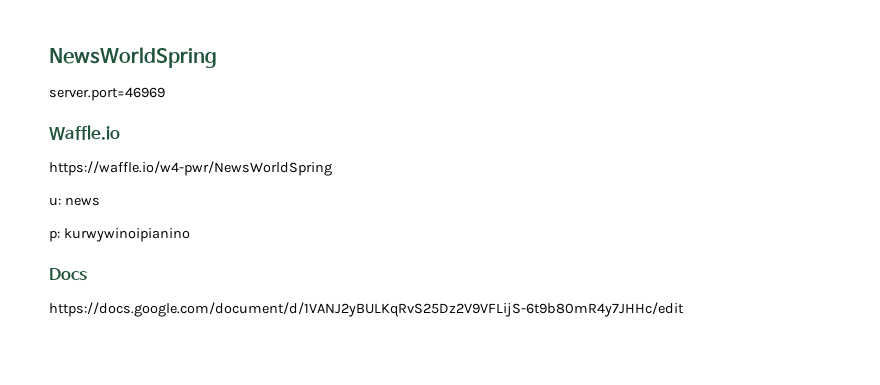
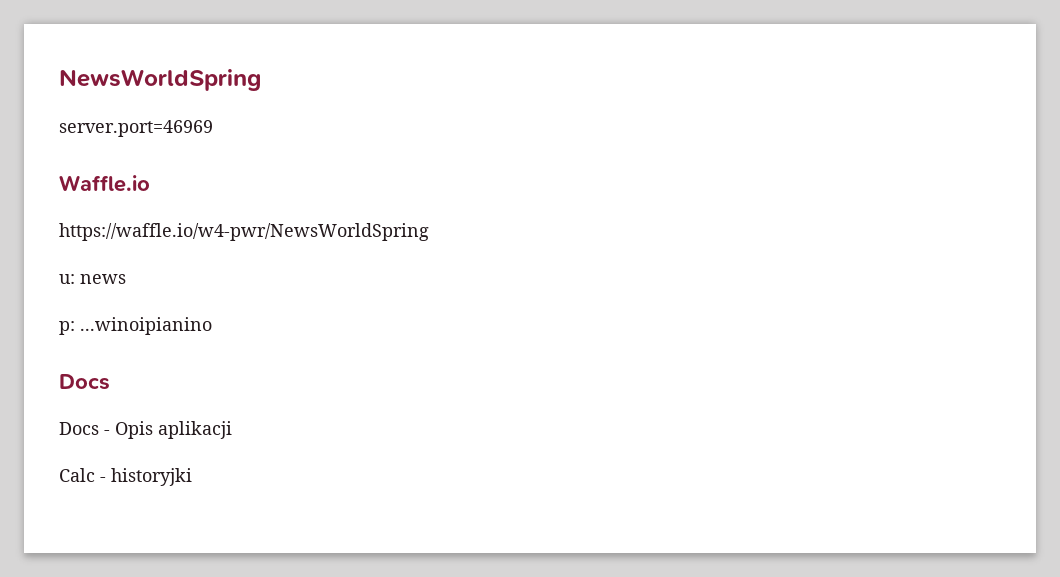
[63,228,190,242] kurwywinoipianino -> [80,317,212,335] ...winoipianino
[49,302,684,317] https://docs.google.com/document/d/1VANJ2yBULKqRvS25Dz2V9VFLijS-6t9b80mR4y7JHHc/edit -> [59,421,232,439] [59,468,192,486] Docs - Opis aplikacji // Calc - historyjki

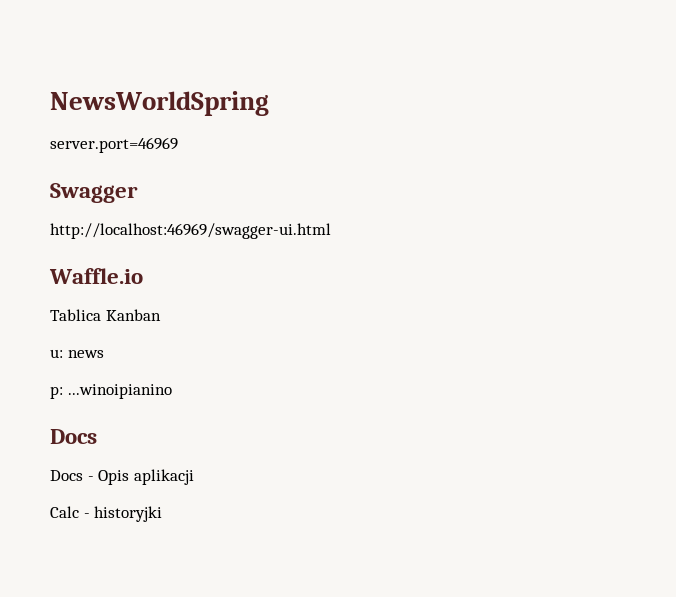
(213, 128) none -> [50,183,138,203] [50,223,331,239] // Swagger // http://localhost:46969/swagger-ui.html
[59,223,429,241] https://waffle.io/w4-pwr/NewsWorldSpring -> [50,309,161,321] Tablica Kanban

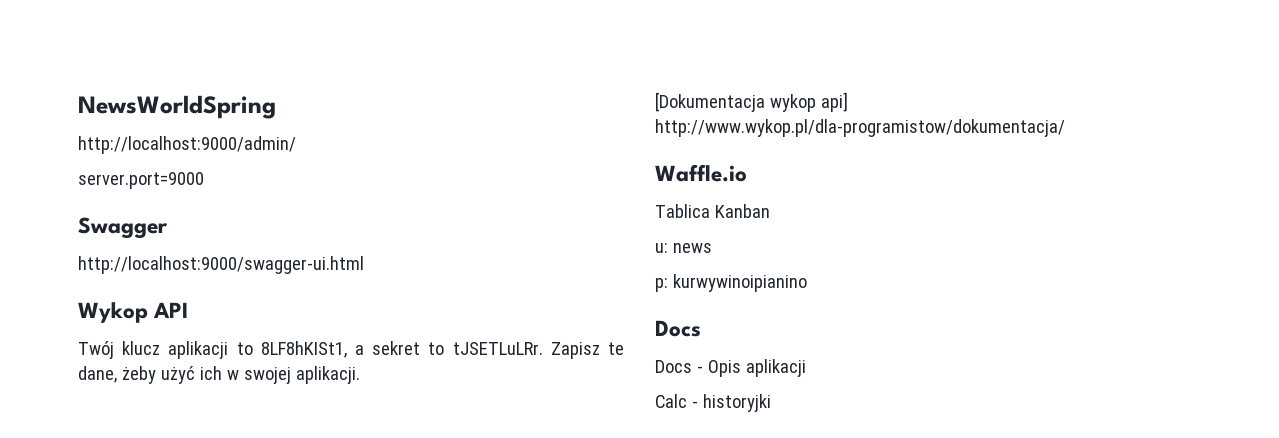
[50,137,178,153] server.port=46969 -> [78,136,296,154] [78,172,204,189] http://localhost:9000/admin/ // server.port=9000
[50,223,331,239] http://localhost:46969/swagger-ui.html -> [78,256,364,274] [78,302,189,323] [78,341,624,359] [78,366,360,384] [655,92,848,112] [655,119,1065,137] http://localhost:9000/swagger-ui.html // Wykop API // Twój klucz aplikacji to 8LF8hKISt1, a sekret to tJSETLuLRr. Zapisz te dane, żeby użyć ich w swojej aplikacji. // [Dokumentacja wykop api] http://www.wykop.pl/dla-programistow/dokumentacja/
[67,384,172,399] ...winoipianino -> [672,274,807,292] kurwywinoipianino

